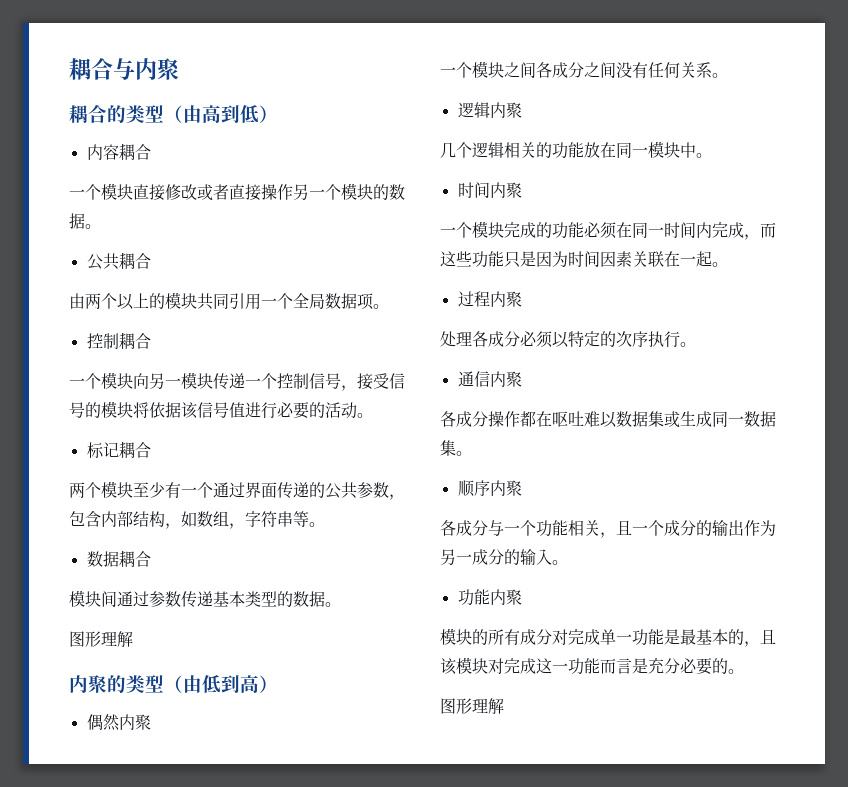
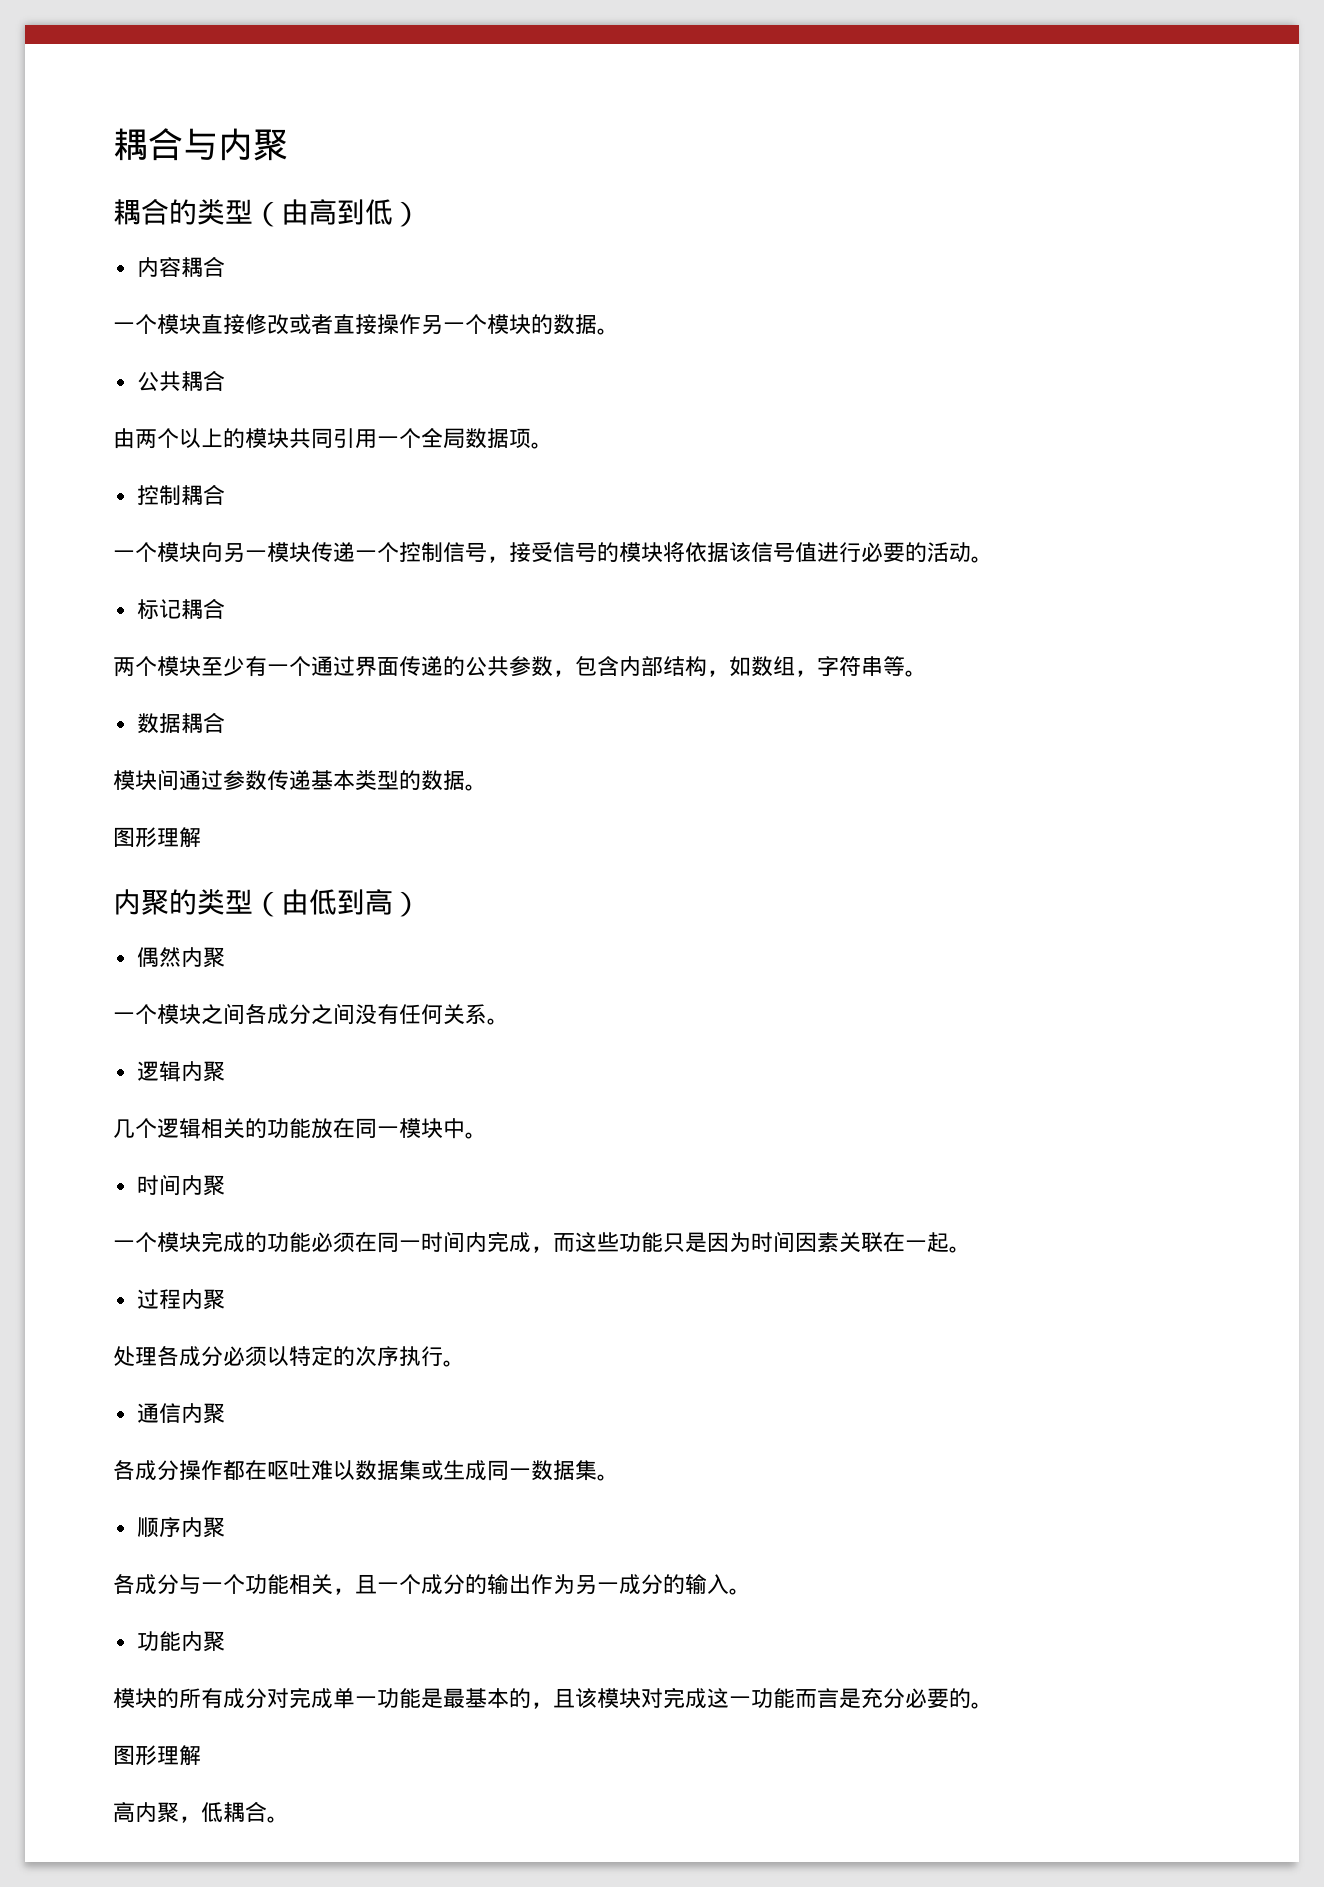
(504, 706) none -> [113,1801,289,1823] // 高内聚，低耦合。

